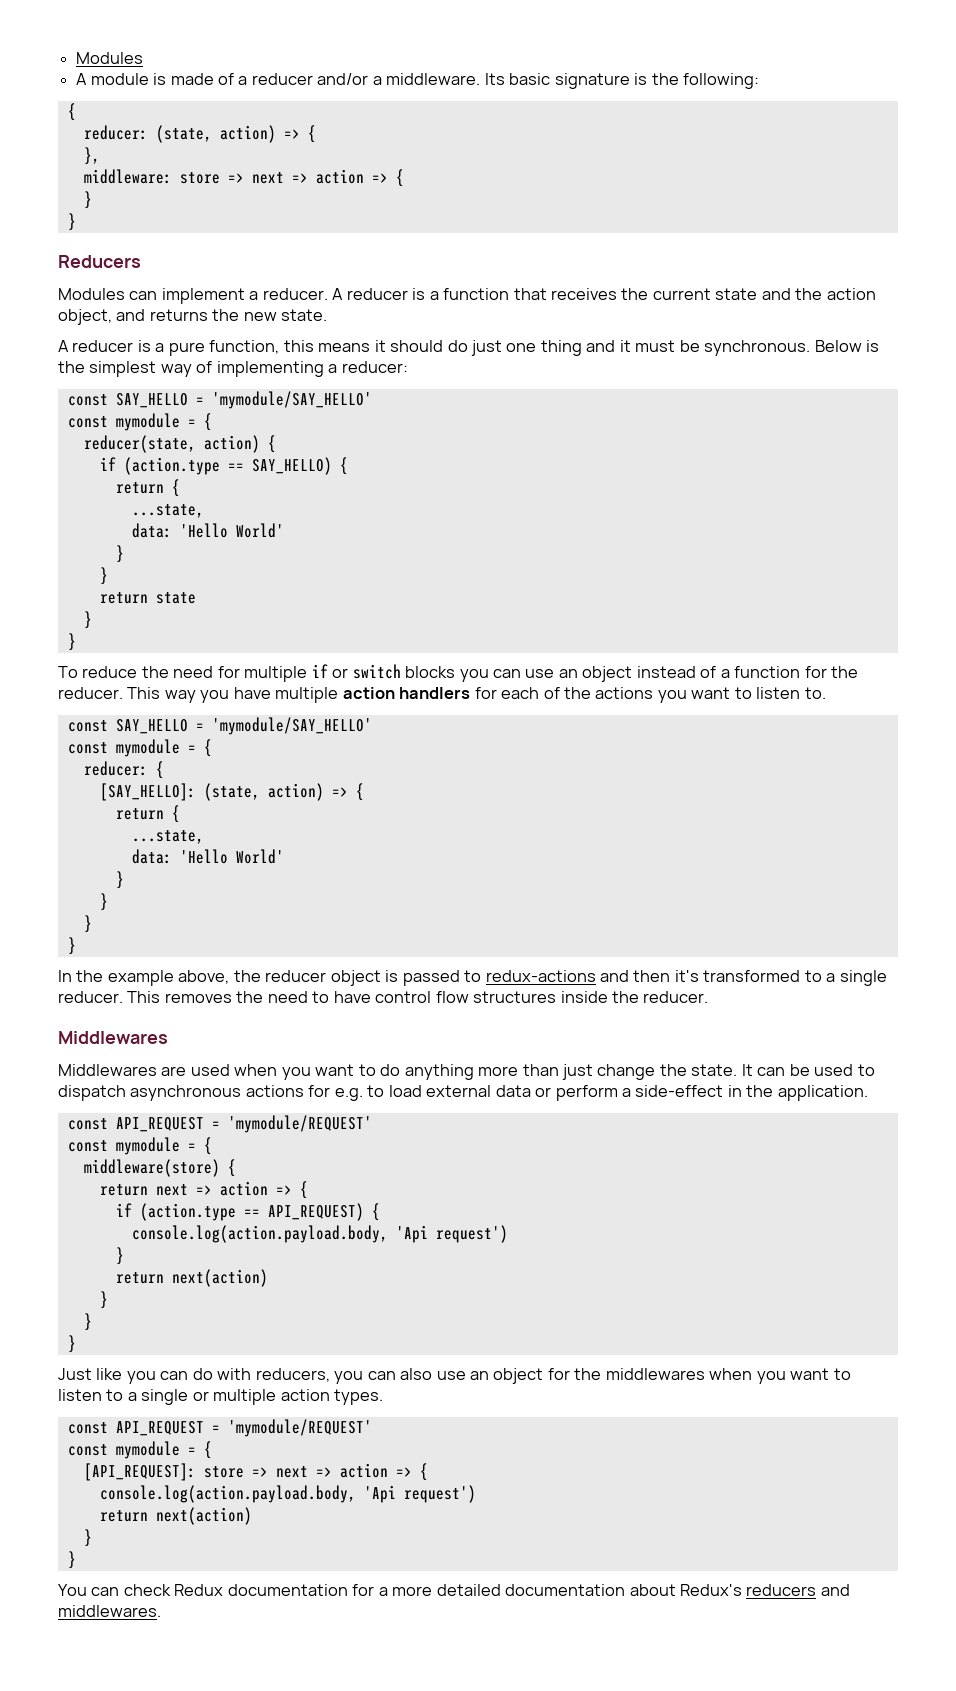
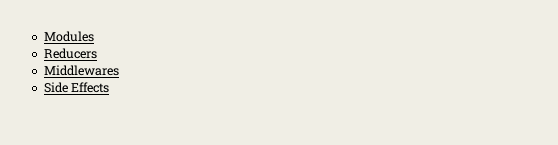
[76,73,759,89] [67,103,76,121] [83,125,316,143] [83,147,100,165] [83,169,404,187] [83,191,92,209] [67,213,76,231] [58,255,141,268] [58,288,876,304] [58,309,328,325] [58,340,880,356] [58,361,408,377] [67,391,372,409] [67,413,212,431] [83,435,276,453] [99,457,348,475] [115,479,180,497] [131,504,204,518] [131,523,284,538] [115,545,124,563] [99,567,108,585] [99,592,196,604] [83,611,92,629] [67,633,76,651] [58,664,859,682] [58,687,826,703] [67,717,372,735] [67,739,212,757] [83,761,164,779] [99,783,364,801] [115,805,180,823] [131,830,204,844] [131,849,284,864] [115,871,124,889] [99,893,108,911] [83,915,92,933] [67,937,76,955] [58,970,887,986] [58,991,709,1003] [58,1031,168,1044] [58,1064,875,1080] [58,1085,868,1101] [67,1115,372,1133] [67,1137,212,1155] [83,1159,236,1177] [99,1181,308,1199] [115,1203,380,1221] [131,1225,508,1243] [115,1247,124,1265] [115,1269,268,1287] [99,1291,108,1309] [83,1313,92,1331] [67,1335,76,1353] [58,1368,851,1384] [58,1389,384,1405] [67,1419,372,1437] [67,1441,212,1459] [83,1463,428,1481] [99,1485,476,1503] [99,1507,252,1525] [83,1529,92,1547] [67,1551,76,1569] [58,1584,850,1596] [58,1605,161,1617] A module is made of a reducer and/or a middleware. Its basic signature is the following: // { // reducer: (state, action) => { // }, // middleware: store => next => action => { // } // } // Reducers // Modules can implement a reducer. A reducer is a function that receives the current state and the action object, and returns the new state. // A reducer is a pure function, this means it should do just one thing and it must be synchronous. Below is the simplest way of implementing a reducer: // const SAY_HELLO = 'mymodule/SAY_HELLO' // const mymodule = { // reducer(state, action) { // if (action.type == SAY_HELLO) { // return { // ...state, // data: 'Hello World' // } // } // return state // } // } // To reduce the need for multiple if or switch blocks you can use an object instead of a function for the reducer. This way you have multiple action handlers for each of the actions you want to listen to. // const SAY_HELLO = 'mymodule/SAY_HELLO' // const mymodule = { // reducer: { // [SAY_HELLO]: (state, action) => { // return { // ...state, // data: 'Hello World' // } // } // } // } // In the example above, the reducer object is passed to redux-actions and then it's transformed to a single reducer. This removes the need to have control flow structures inside the reducer. // Middlewares // Middlewares are used when you want to do anything more than just change the state. It can be used to dispatch asynchronous actions for e.g. to load external data or perform a side-effect in the application. // const API_REQUEST = 'mymodule/REQUEST' // const mymodule = { // middleware(store) { // return next => action => { // if (action.type == API_REQUEST) { // console.log(action.payload.body, 'Api request') // } // return next(action) // } // } // } // Just like you can do with reducers, you can also use an object for the middlewares when you want to listen to a single or multiple action types. // const API_REQUEST = 'mymodule/REQUEST' // const mymodule = { // [API_REQUEST]: store => next => action => { // console.log(action.payload.body, 'Api request') // return next(action) // } // } // You can check Redux documentation for a more detailed documentation about Redux's reducers and middlewares. -> [43,48,97,59] [43,65,119,76] [43,82,110,93] Reducers // Middlewares // Side Effects

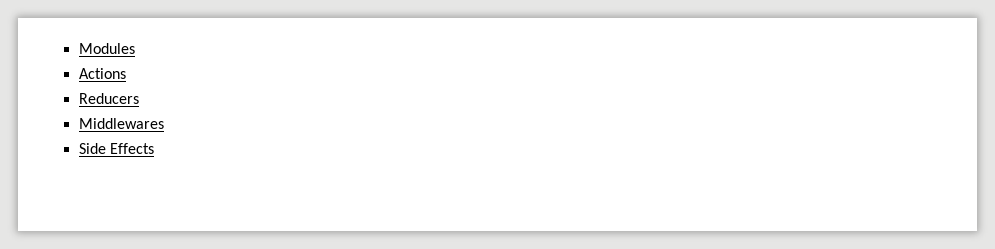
(94, 36) none -> [78,68,126,79] // Actions

